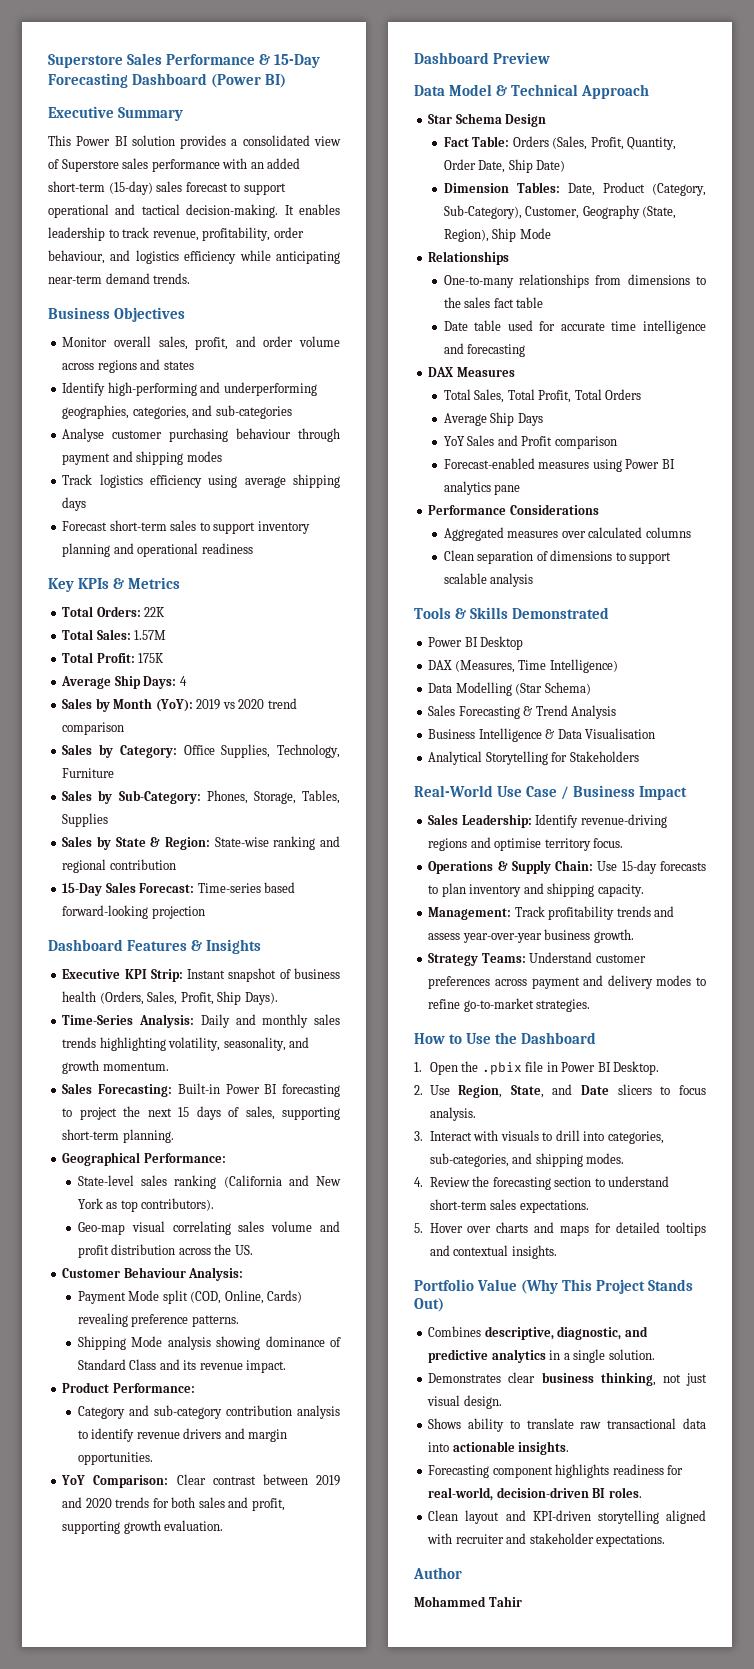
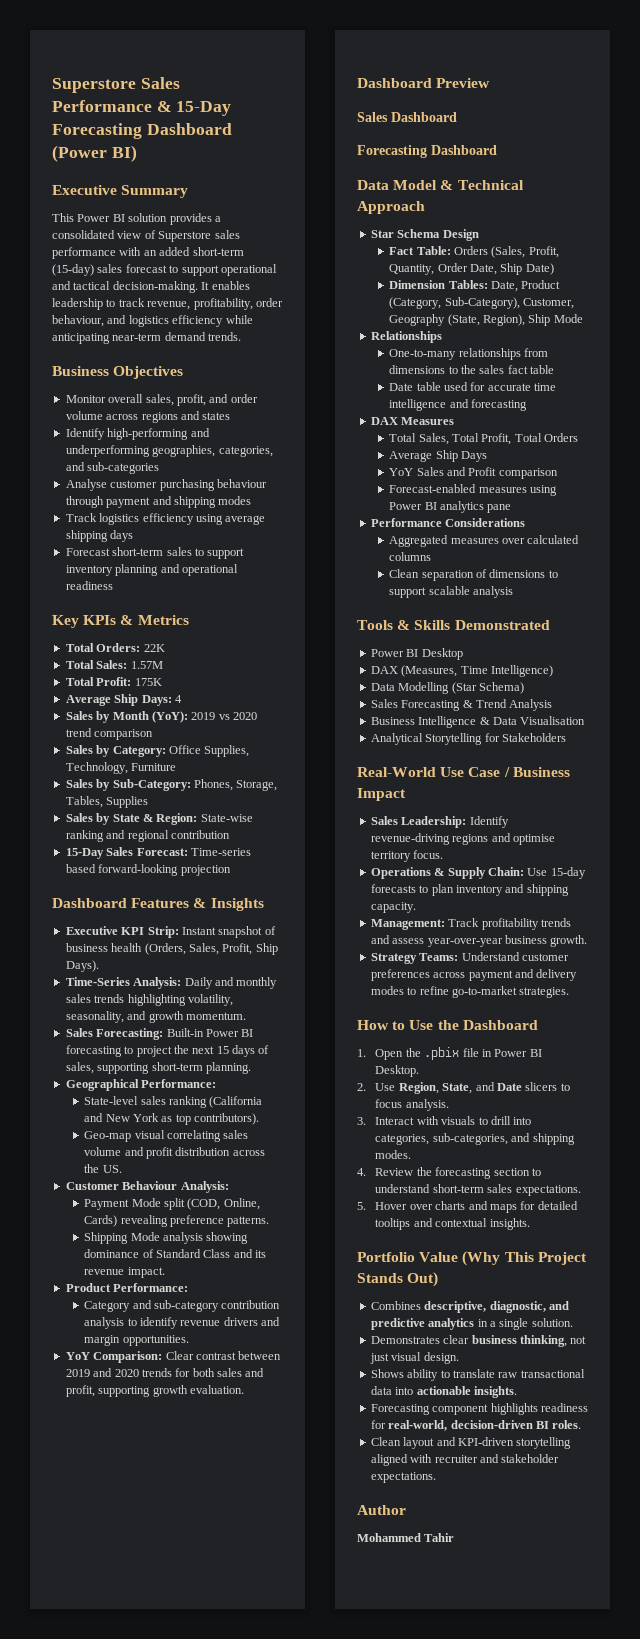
(550, 58) none -> [357,112,457,122] [357,145,497,158] // Sales Dashboard // Forecasting Dashboard

